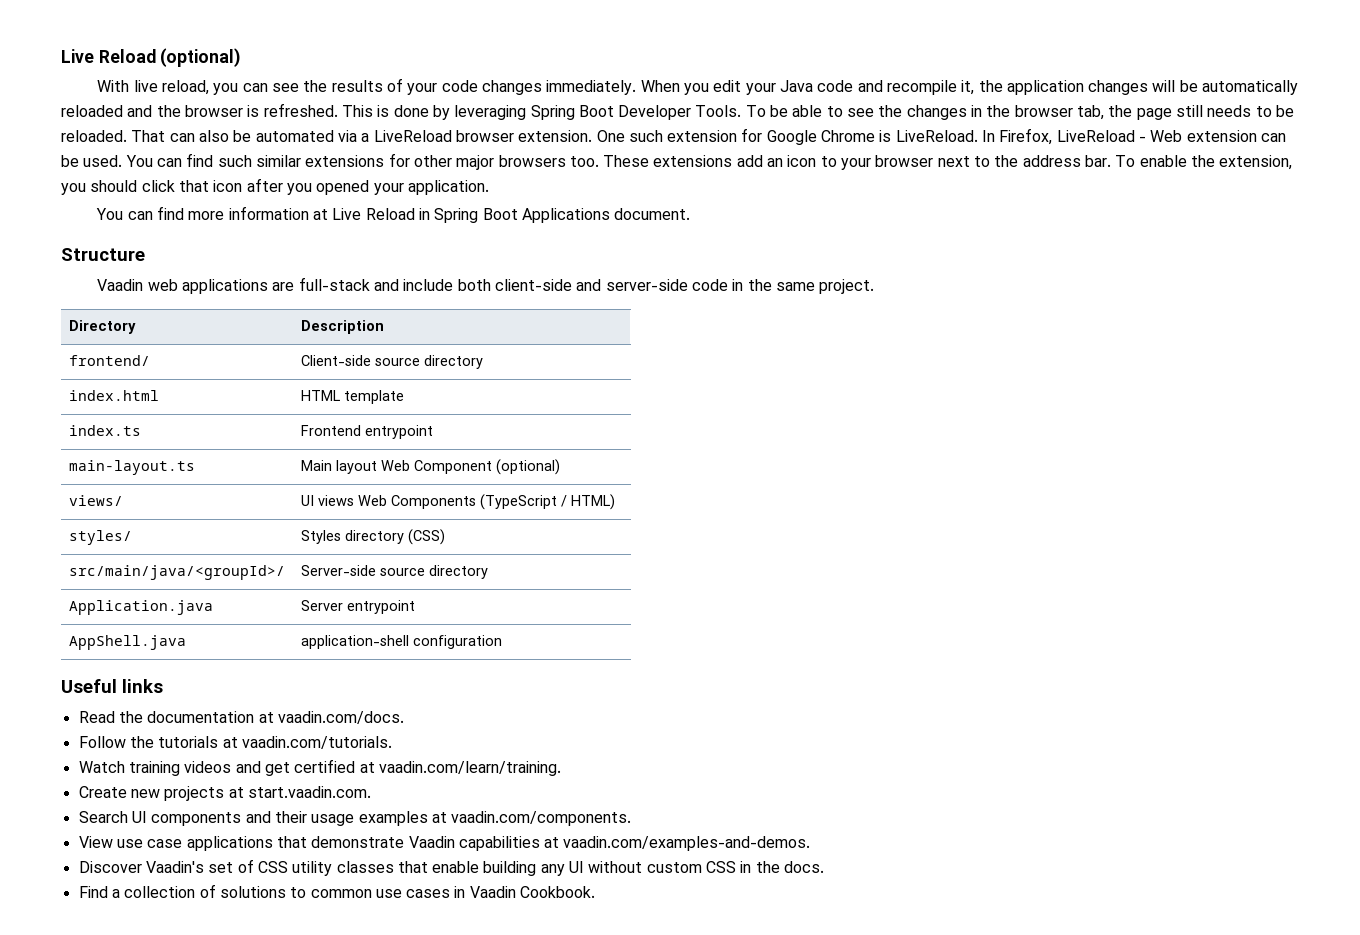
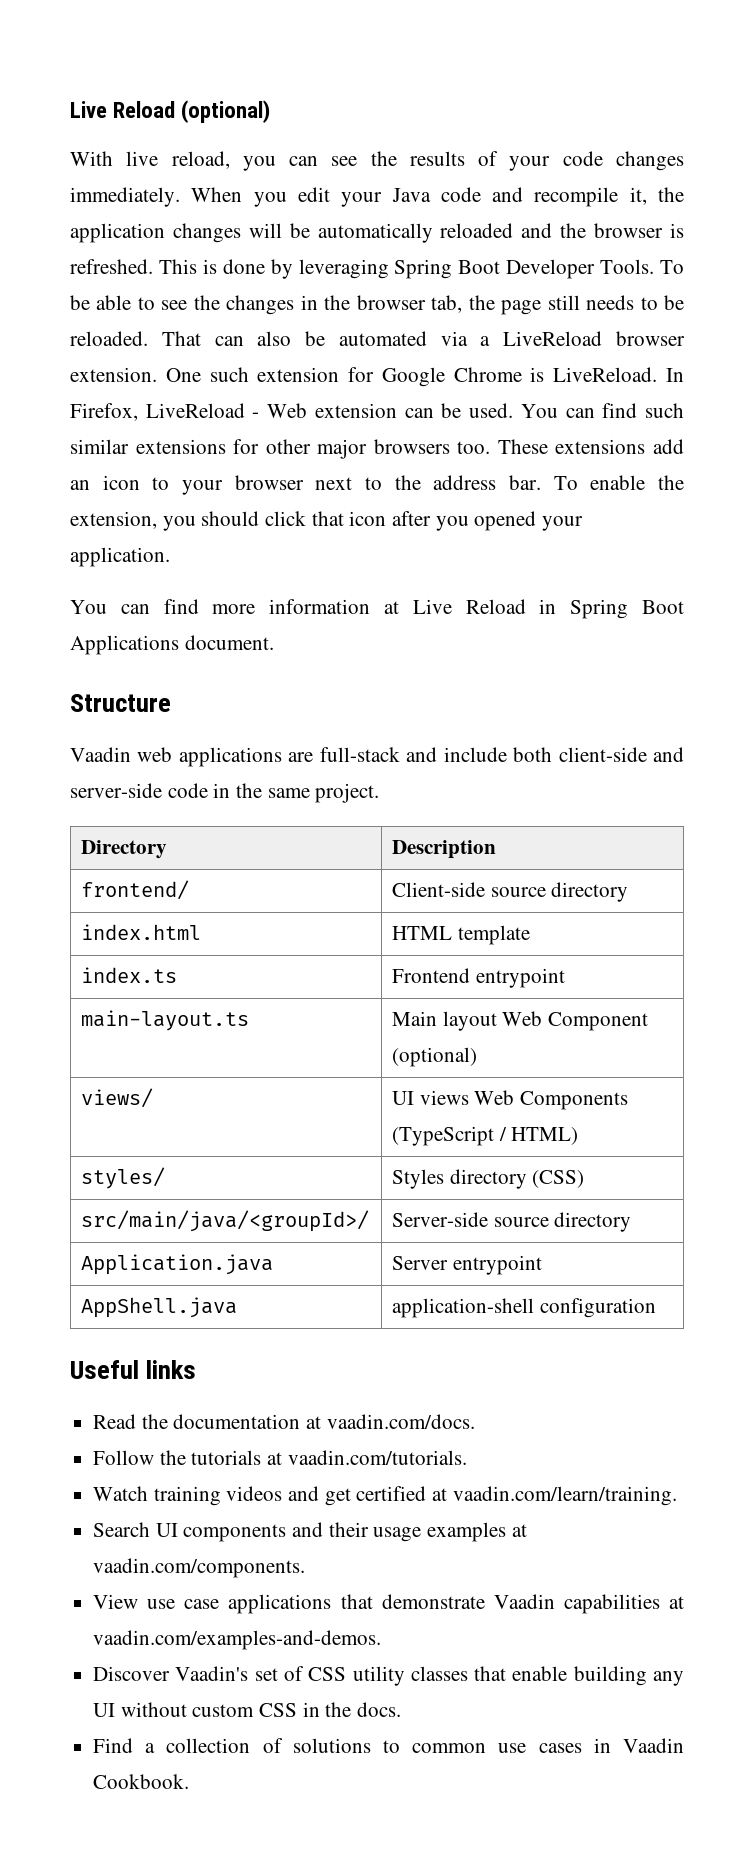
[78,786,371,801] // Create new projects at start.vaadin.com. -> (677, 1496) none

